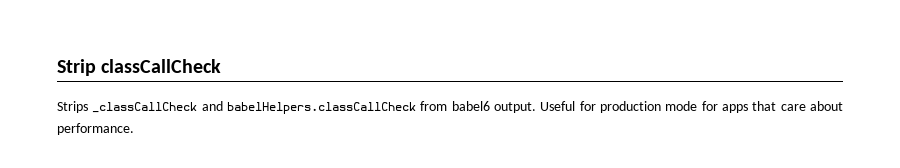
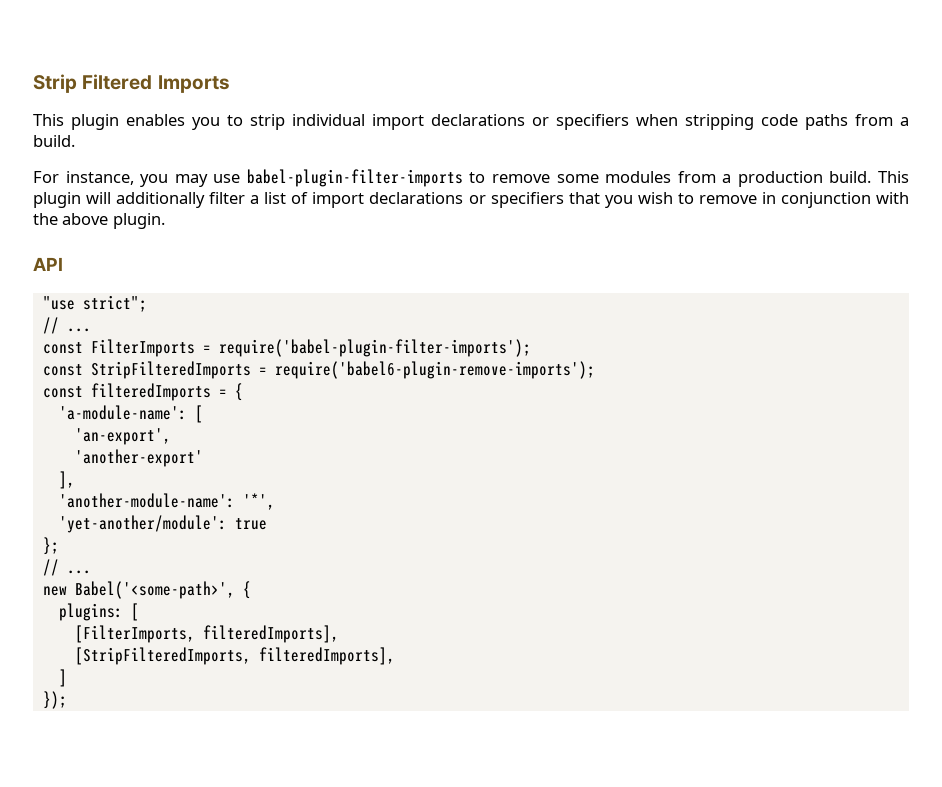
[101,59,222,73] [57,101,844,114] [57,123,134,135] classCallCheck // Strips _classCallCheck and babelHelpers.classCallCheck from babel6 output. Useful for production mode for apps that care about performance. -> [82,74,230,93] [33,114,909,130] [33,135,75,147] [33,169,909,187] [33,192,909,208] [33,213,165,229] [33,257,63,271] [42,295,147,312] [42,317,91,334] [42,339,531,357] [42,361,595,379] [42,383,243,401] [58,405,203,423] [74,428,171,445] [74,449,203,467] [58,471,75,489] [58,493,275,510] [58,515,267,533] [42,537,59,555] [42,559,91,576] [42,581,251,599] [58,603,139,621] [74,625,339,643] [74,647,395,665] [58,669,67,687] [42,691,67,709] Filtered Imports // This plugin enables you to strip individual import declarations or specifiers when stripping code paths from a build. // For instance, you may use babel-plugin-filter-imports to remove some modules from a production build. This plugin will additionally filter a list of import declarations or specifiers that you wish to remove in conjunction with the above plugin. // API // "use strict"; // // ... // const FilterImports = require('babel-plugin-filter-imports'); // const StripFilteredImports = require('babel6-plugin-remove-imports'); // const filteredImports = { // 'a-module-name': [ // 'an-export', // 'another-export' // ], // 'another-module-name': '*', // 'yet-another/module': true // }; // // ... // new Babel('<some-path>', { // plugins: [ // [FilterImports, filteredImports], // [StripFilteredImports, filteredImports], // ] // });

